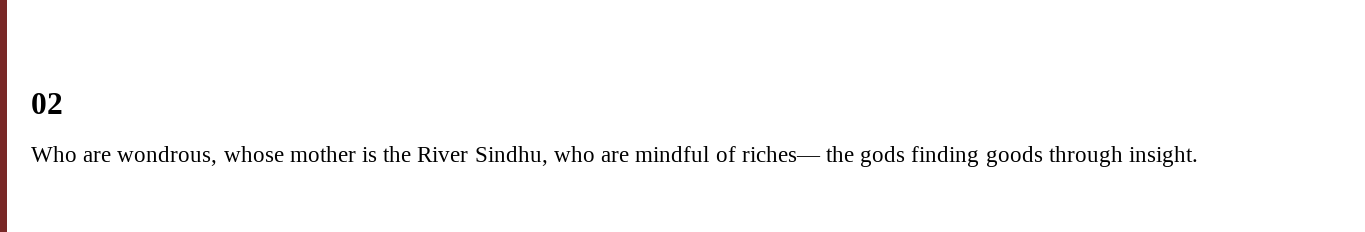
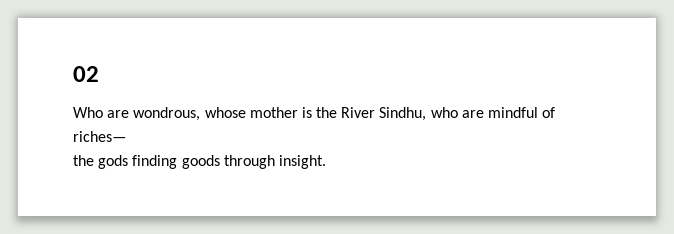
(821, 154) none -> (126, 136) //

